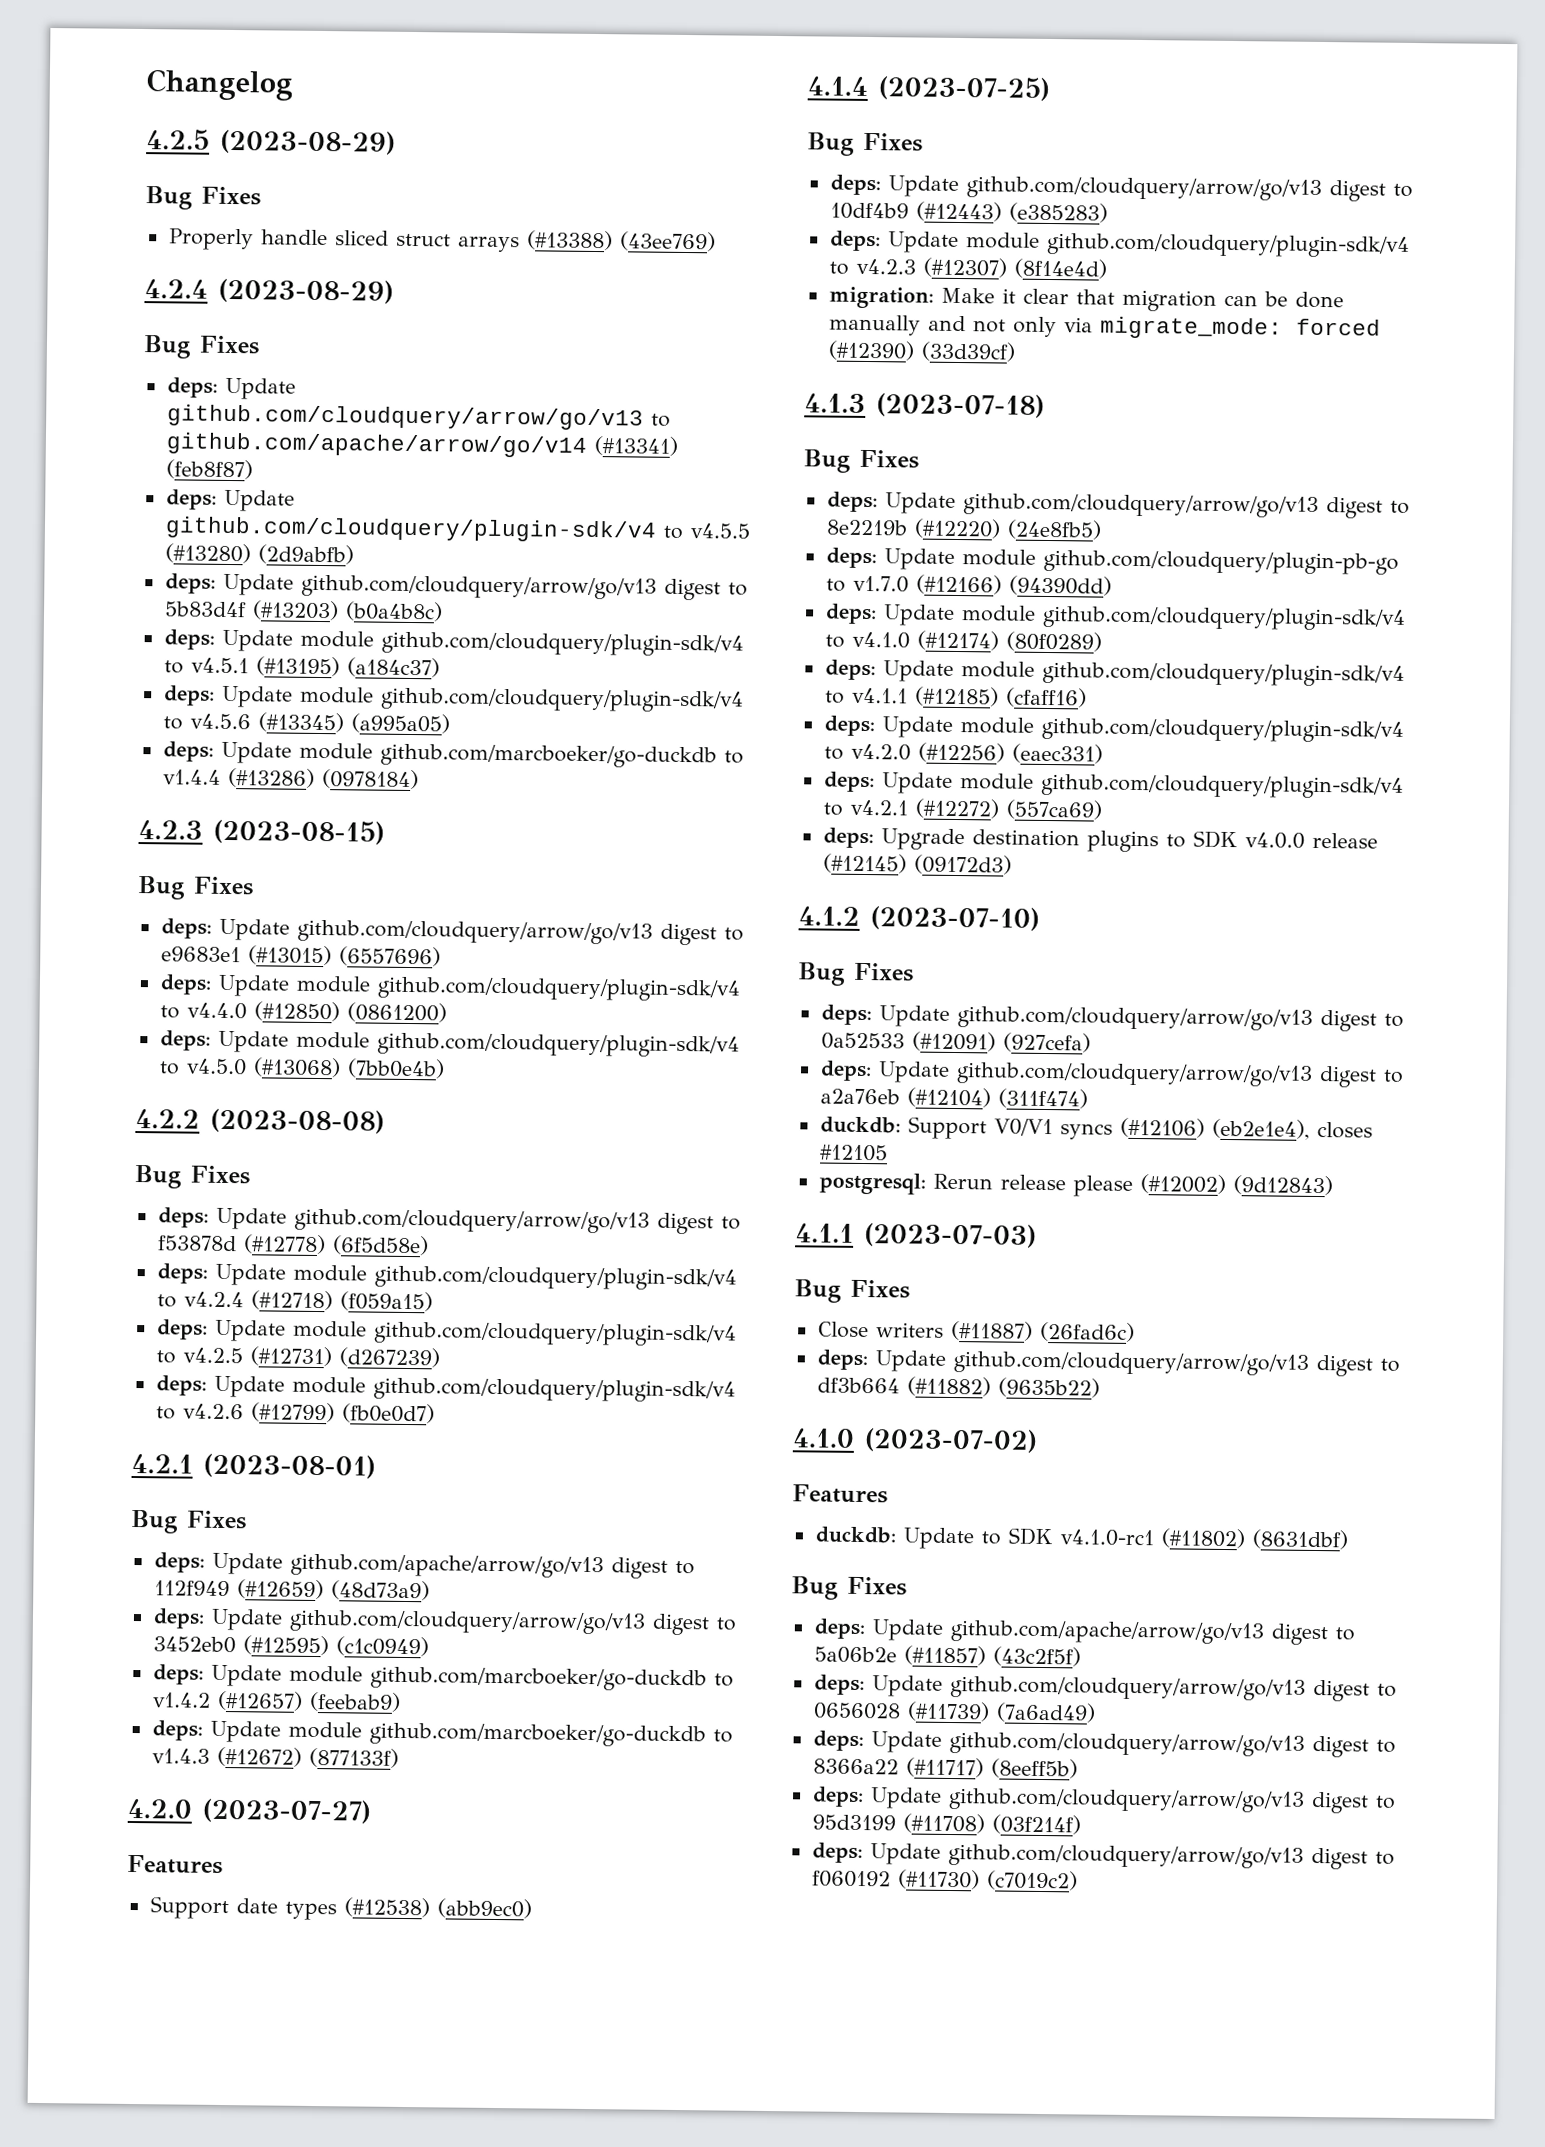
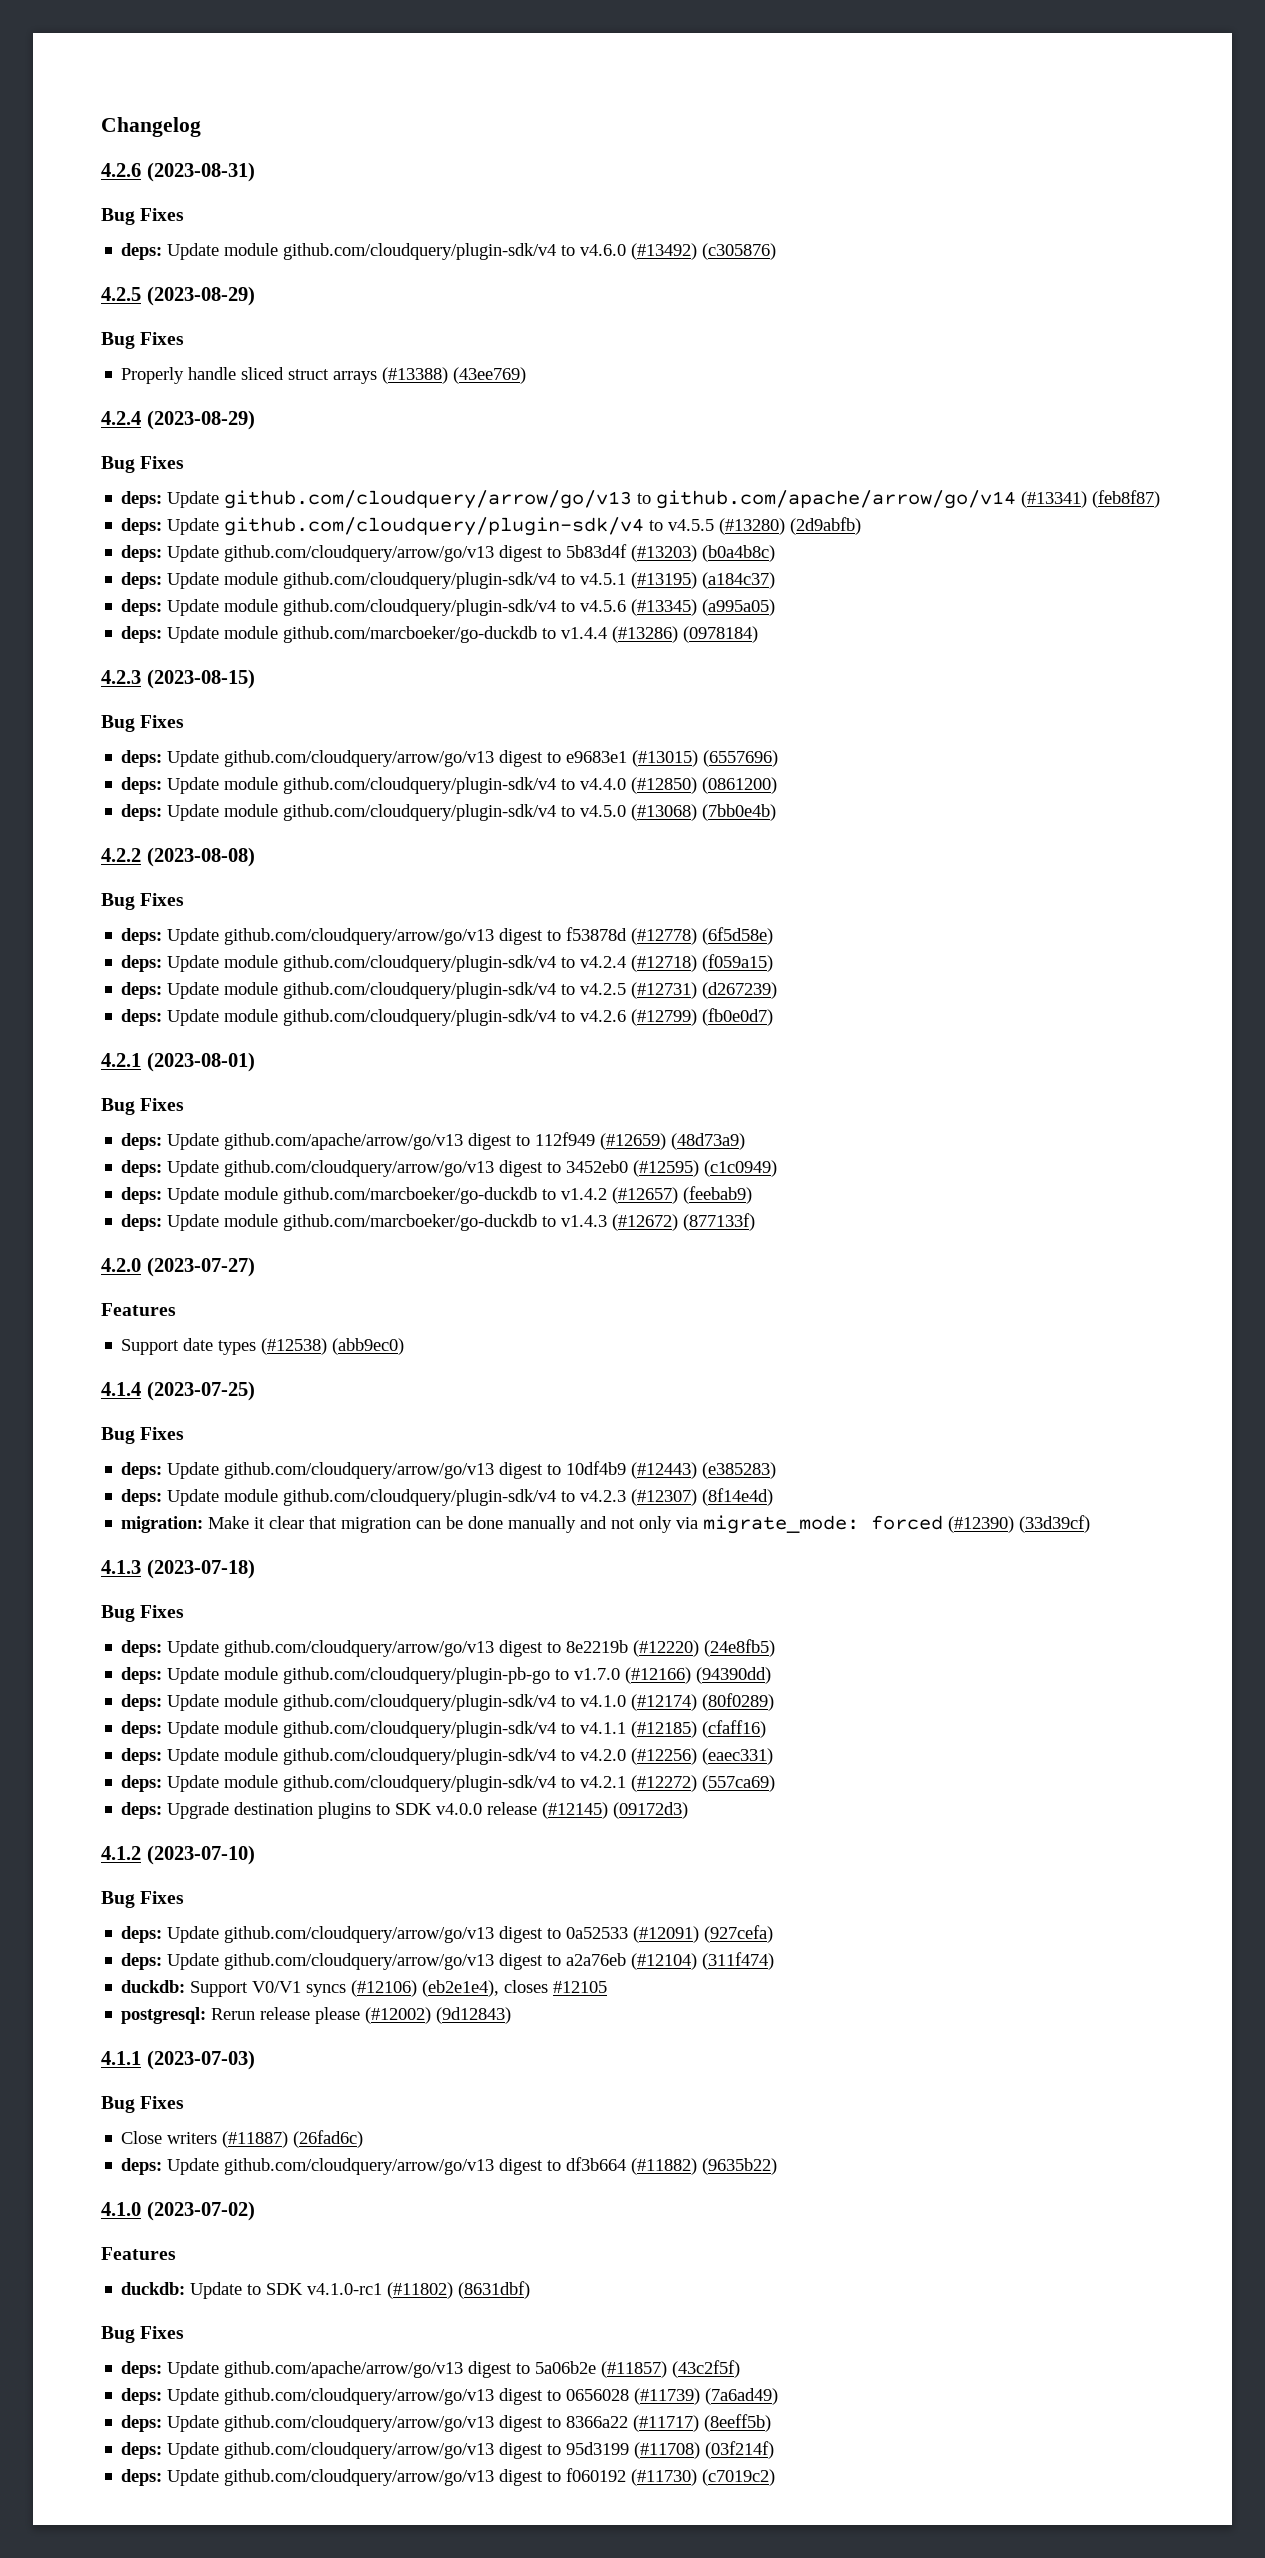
(293, 85) none -> [101,162,255,182] [101,208,185,225] [121,243,777,260] // 4.2.6 (2023-08-31) // Bug Fixes // deps: Update module github.com/cloudquery/plugin-sdk/v4 to v4.6.0 (#13492) (c305876)

